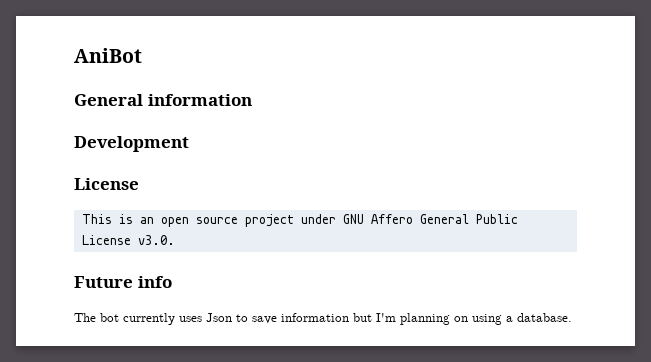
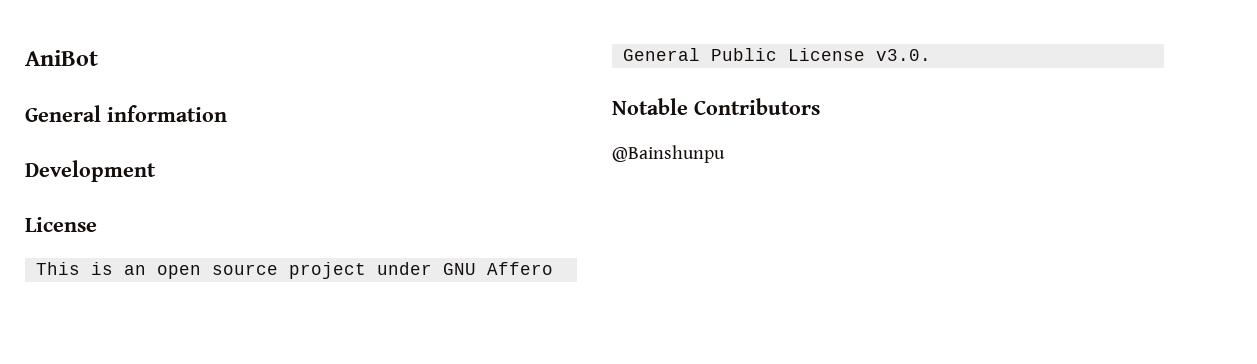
[74,276,172,288] [74,313,572,325] Future info // The bot currently uses Json to save information but I'm planning on using a database. -> [612,98,820,115] [612,145,725,163] Notable Contributors // @Bainshunpu

